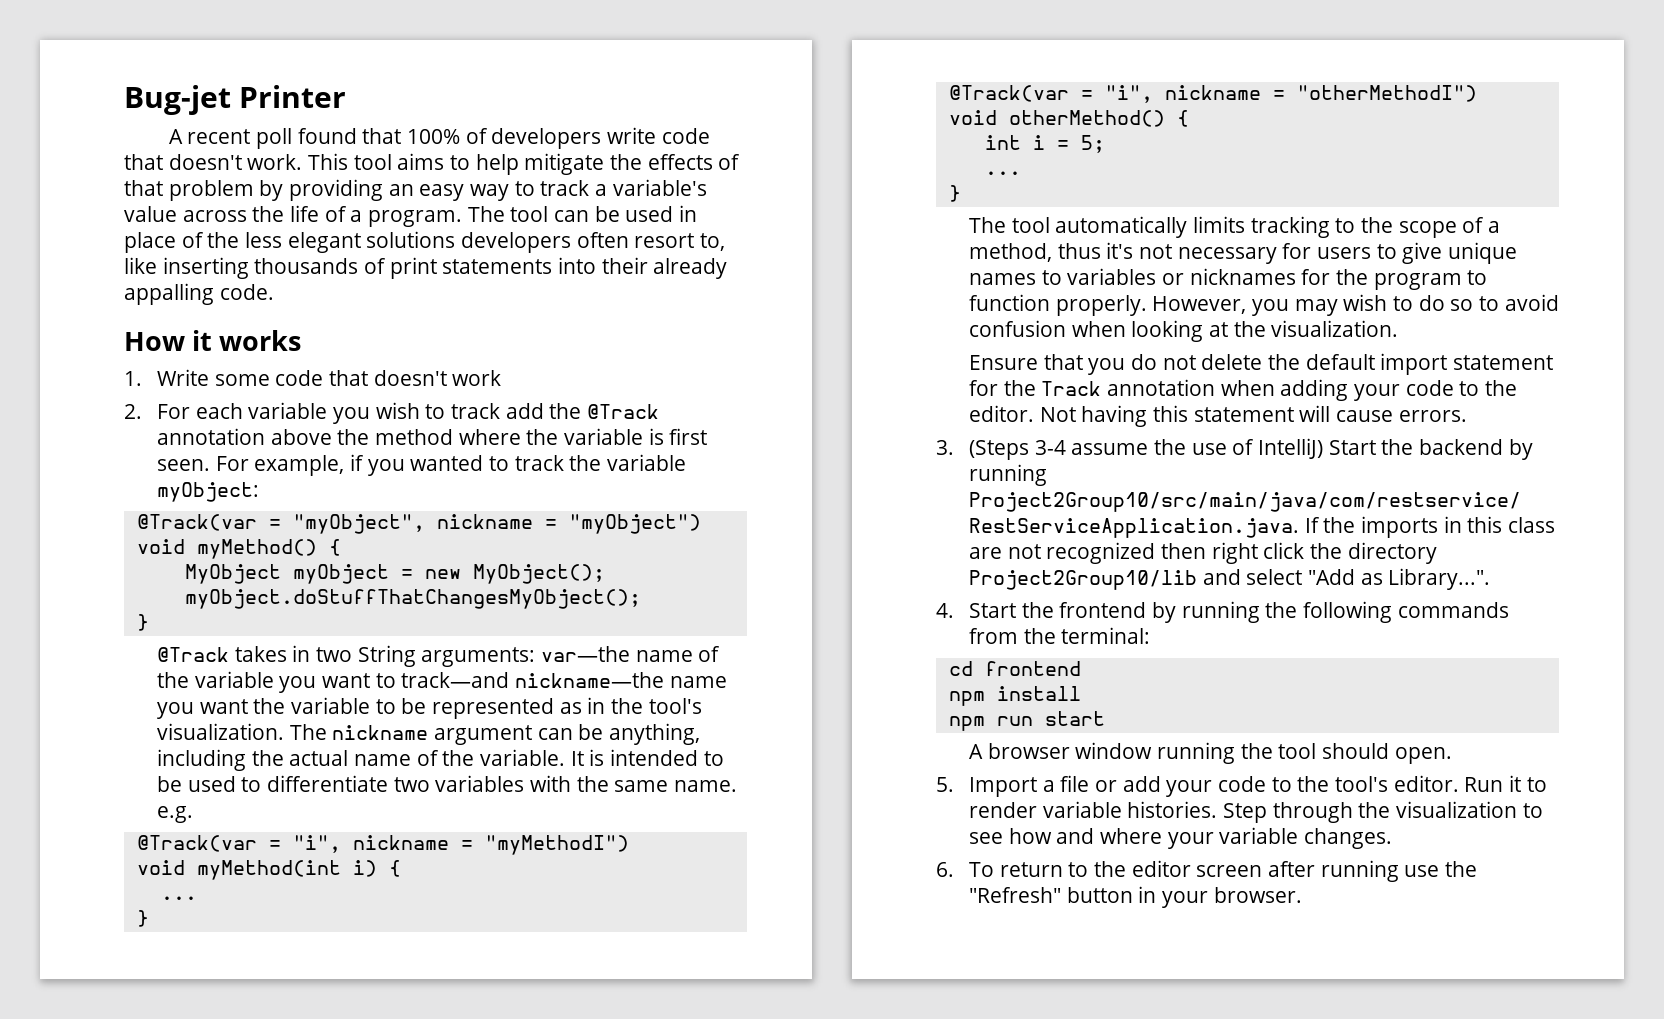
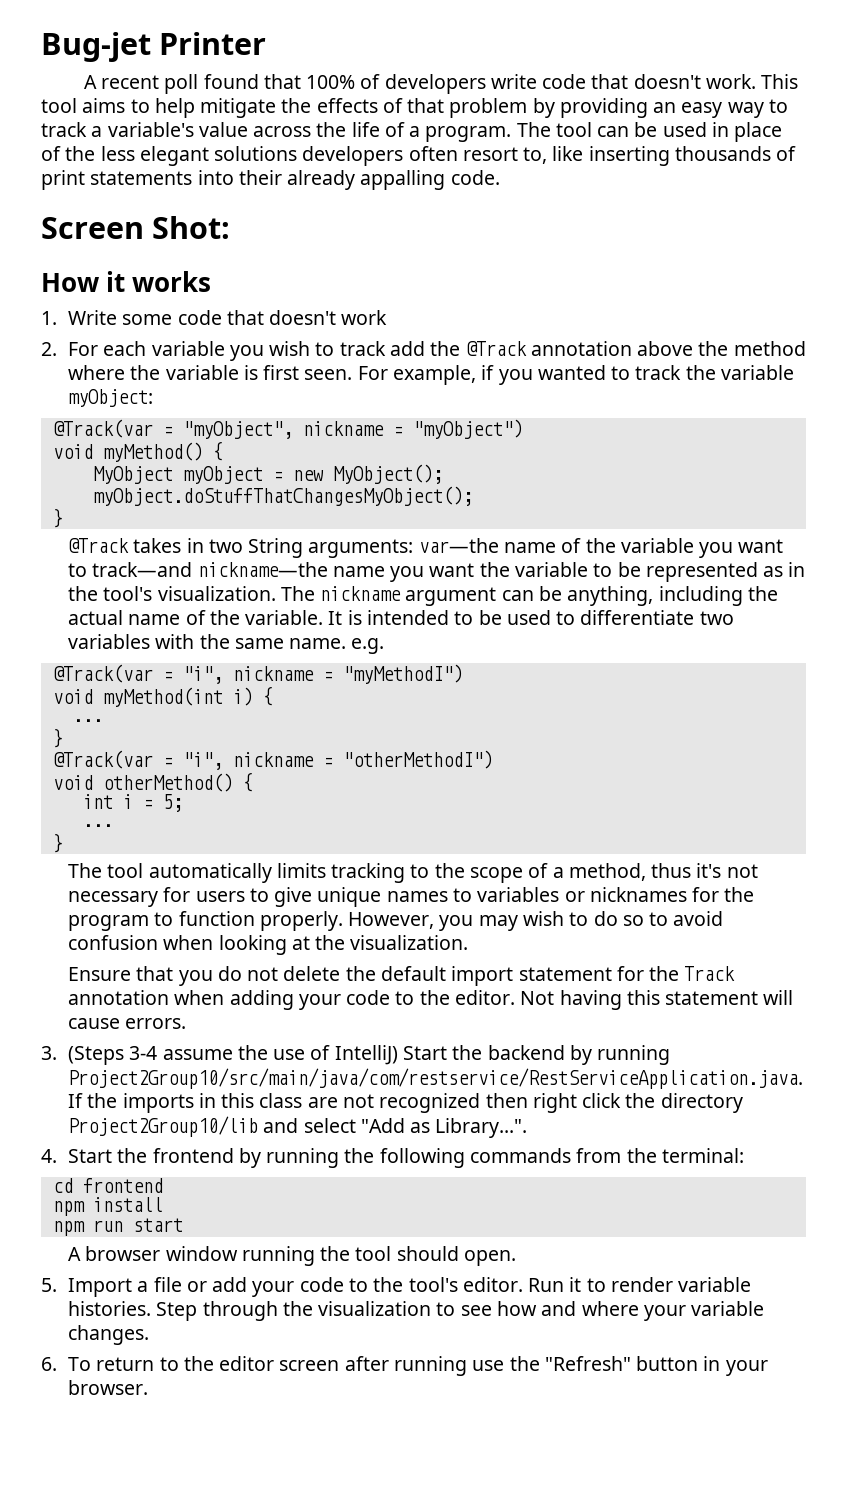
(274, 292) none -> [41,216,231,239] // Screen Shot:

